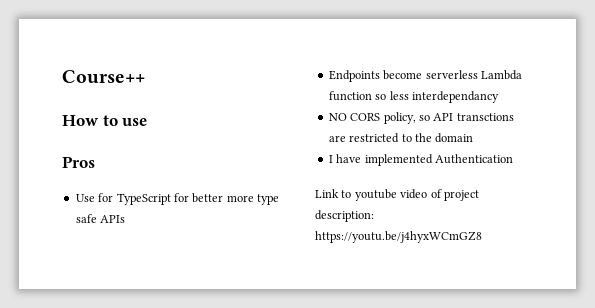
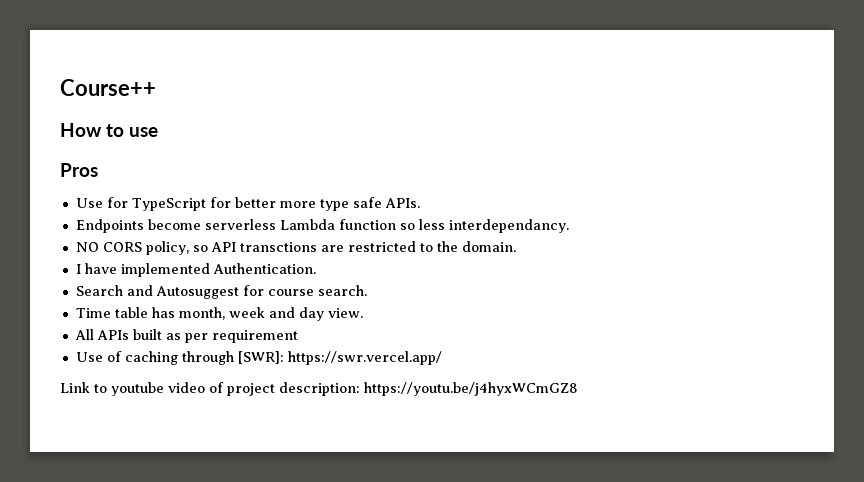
[100,215,126,223] APIs -> [384,198,420,208] APIs.
[411,91,499,103] interdependancy -> [448,219,569,233] interdependancy.
[435,133,474,143] domain -> [461,241,516,252] domain.
[434,154,513,164] Authentication -> [212,263,316,274] [75,285,367,299] [75,307,363,321] [74,329,298,343] [75,351,442,365] Authentication. // Search and Autosuggest for course search. // Time table has month, week and day view. // All APIs built as per requirement // Use of caching through [SWR]: https://swr.vercel.app/

